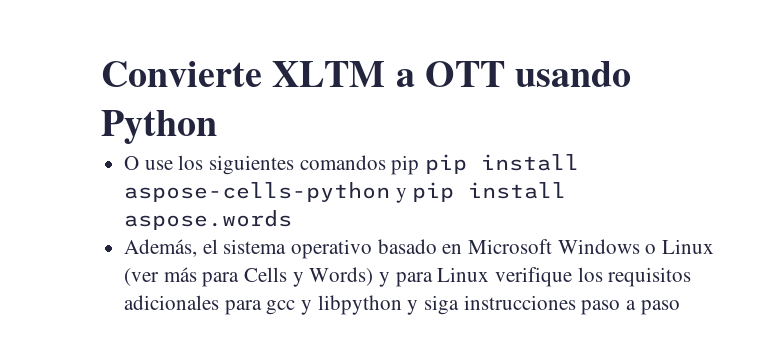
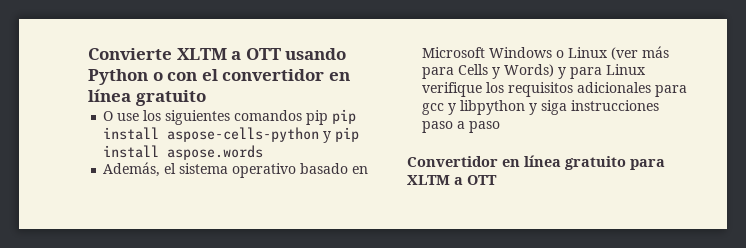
(217, 127) none -> [152,69,350,81] [88,89,206,106] o con el convertidor en línea gratuito
(680, 307) none -> [407,155,665,170] [407,175,497,185] // Convertidor en línea gratuito para XLTM a OTT

